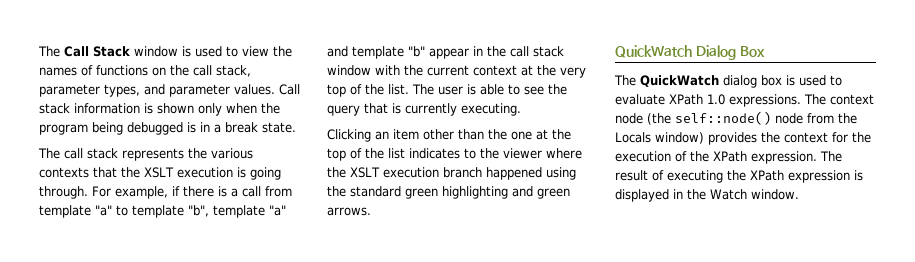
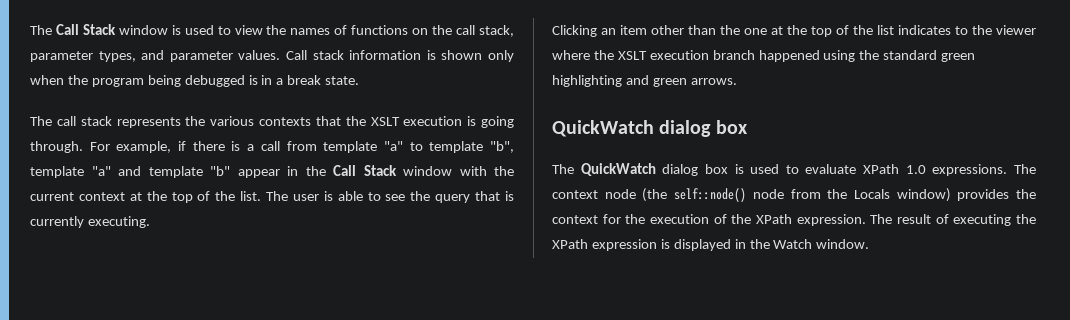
[510,46,564,57] call stack -> [333,165,397,176] Call Stack
[560,67,586,78] very -> (167, 196) none
[695,45,765,60] Dialog Box -> [659,120,748,137] dialog box

